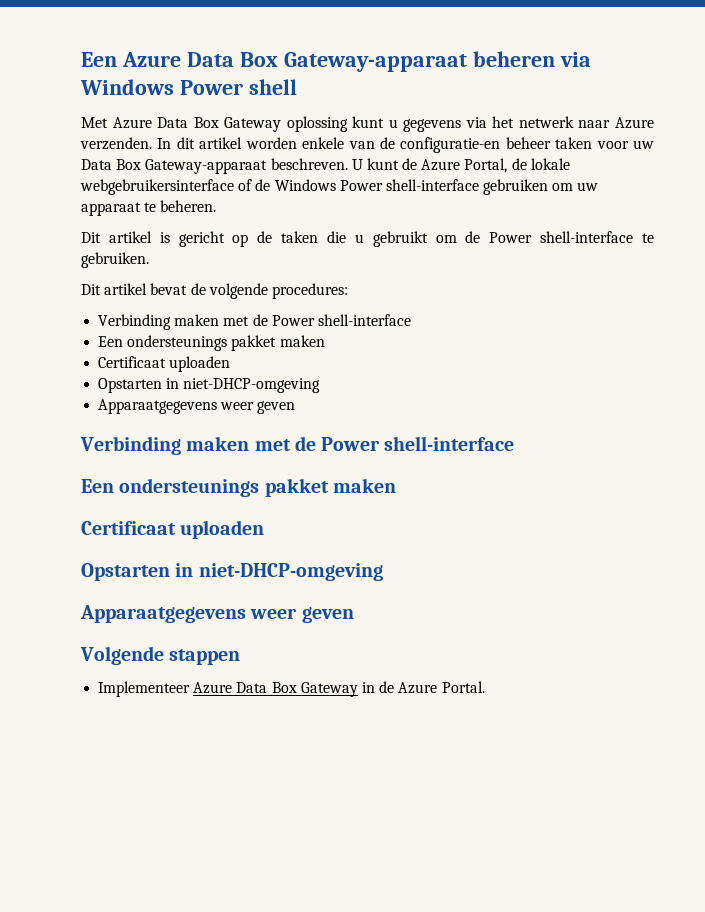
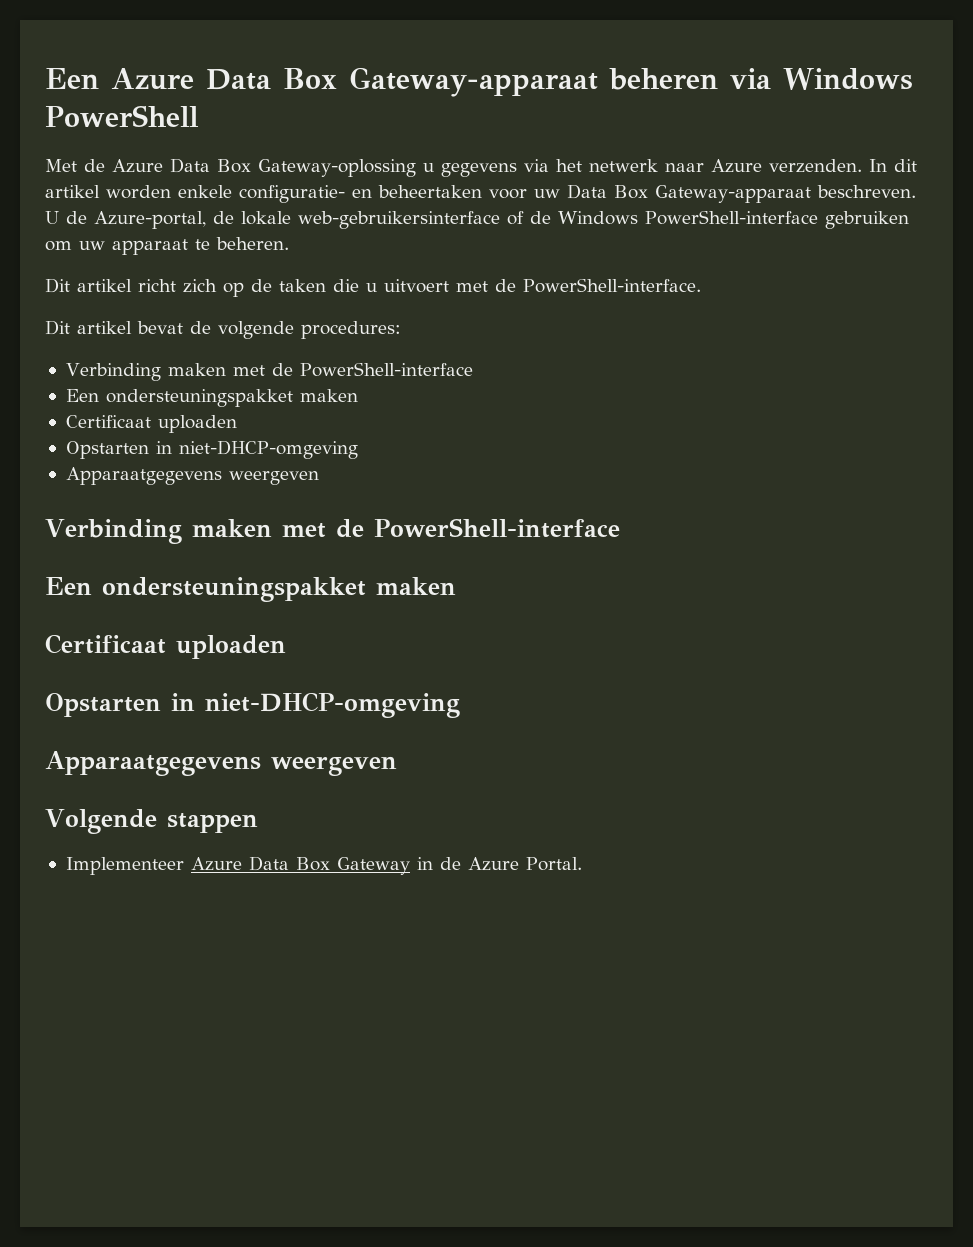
[179,79,297,95] Power shell -> [45,105,199,127] PowerShell
[112,116,385,132] Azure Data Box Gateway oplossing kunt -> [84,158,416,177] de Azure Data Box Gateway-oplossing
[348,137,593,153] van de configuratie-en beheer taken -> [239,185,482,203] configuratie- en beheertaken
[366,158,508,173] kunt de Azure Portal, -> [66,211,206,229] de Azure-portal,
[80,179,234,195] webgebruikersinterface -> [298,211,500,229] web-gebruikersinterface
[339,179,479,191] Power shell-interface -> [645,210,818,225] PowerShell-interface
[159,231,225,247] is gericht -> [138,279,217,293] richt zich
[372,231,654,247] [81,252,149,268] gebruikt om de Power shell-interface te gebruiken. -> [384,278,701,293] uitvoert met de PowerShell-interface.
[271,314,411,326] [98,335,325,351] [98,356,231,372] [98,378,321,393] [98,399,296,414] [80,436,515,455] [81,478,396,497] [81,520,265,539] [81,563,383,581] [80,605,354,623] Power shell-interface // Een ondersteunings pakket maken // Certificaat uploaden // Opstarten in niet-DHCP-omgeving // Apparaatgegevens weer geven // Verbinding maken met de Power shell-interface // Een ondersteunings pakket maken // Certificaat uploaden // Opstarten in niet-DHCP-omgeving // Apparaatgegevens weer geven -> [299,362,473,377] [65,389,358,407] [65,415,237,433] [65,440,358,459] [65,467,319,485] [45,518,620,544] [45,577,456,602] [45,634,286,659] [45,692,460,718] [45,751,397,776] PowerShell-interface // Een ondersteuningspakket maken // Certificaat uploaden // Opstarten in niet-DHCP-omgeving // Apparaatgegevens weergeven // Verbinding maken met de PowerShell-interface // Een ondersteuningspakket maken // Certificaat uploaden // Opstarten in niet-DHCP-omgeving // Apparaatgegevens weergeven

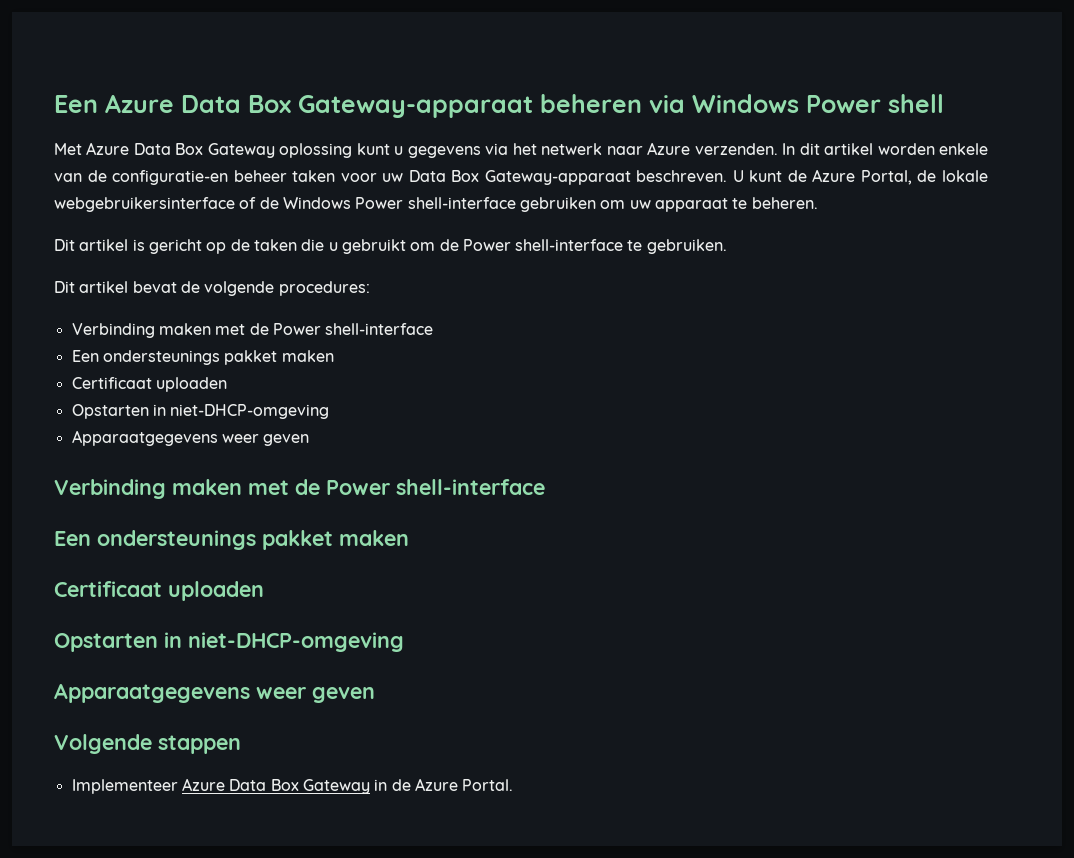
[45,105,199,127] PowerShell -> [806,94,944,113] Power shell
[84,158,416,177] de Azure Data Box Gateway-oplossing -> [86,142,390,158] Azure Data Box Gateway oplossing kunt
[239,185,482,203] configuratie- en beheertaken -> [54,170,336,185] van de configuratie-en beheer taken
[66,211,206,229] de Azure-portal, -> [749,169,912,185] kunt de Azure Portal,
[298,211,500,229] web-gebruikersinterface -> [54,197,235,212] webgebruikersinterface
[645,210,818,225] PowerShell-interface -> [355,197,516,209] Power shell-interface
[138,279,217,293] richt zich -> [132,239,202,254] is gericht
[384,278,701,293] uitvoert met de PowerShell-interface. -> [341,239,727,254] gebruikt om de Power shell-interface te gebruiken.
[299,362,473,377] [65,389,358,407] [65,415,237,433] [65,440,358,459] [65,467,319,485] [45,518,620,544] [45,577,456,602] [45,634,286,659] [45,692,460,718] [45,751,397,776] PowerShell-interface // Een ondersteuningspakket maken // Certificaat uploaden // Opstarten in niet-DHCP-omgeving // Apparaatgegevens weergeven // Verbinding maken met de PowerShell-interface // Een ondersteuningspakket maken // Certificaat uploaden // Opstarten in niet-DHCP-omgeving // Apparaatgegevens weergeven -> [272,323,434,335] [71,350,334,365] [71,377,227,392] [71,404,330,419] [71,430,310,446] [54,479,545,499] [54,530,409,550] [54,581,264,601] [54,632,404,652] [54,683,375,703] Power shell-interface // Een ondersteunings pakket maken // Certificaat uploaden // Opstarten in niet-DHCP-omgeving // Apparaatgegevens weer geven // Verbinding maken met de Power shell-interface // Een ondersteunings pakket maken // Certificaat uploaden // Opstarten in niet-DHCP-omgeving // Apparaatgegevens weer geven

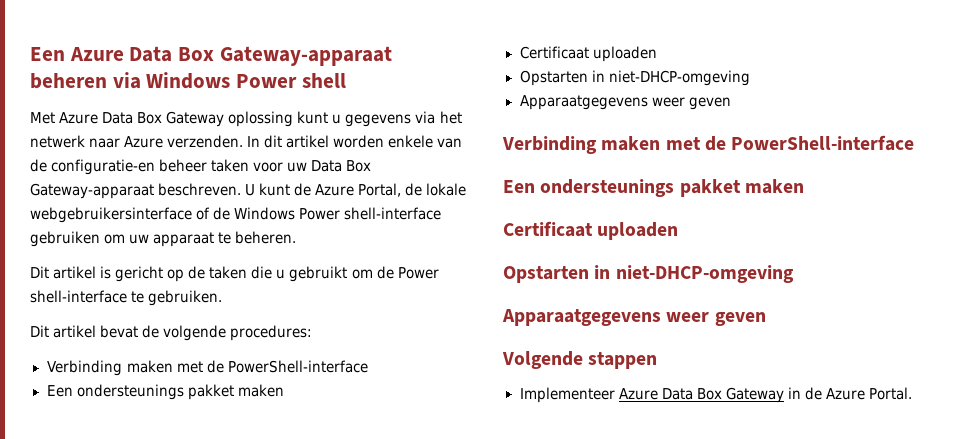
[272,323,434,335] Power shell-interface -> [227,360,368,373] PowerShell-interface
[326,479,545,495] Power shell-interface -> [731,135,915,151] PowerShell-interface

